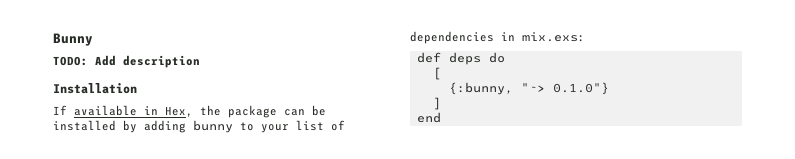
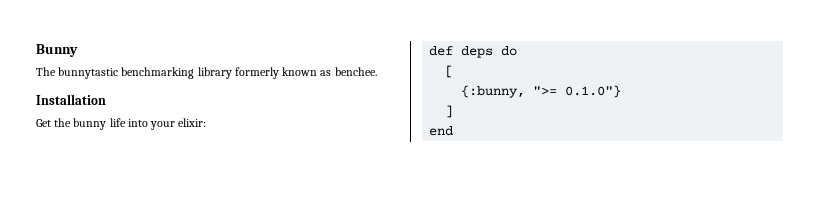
[53,55,200,68] [53,83,137,94] [53,105,326,118] [53,120,345,133] [410,31,585,44] TODO: Add description // Installation // If available in Hex, the package can be installed by adding bunny to your list of dependencies in mix.exs: -> [36,67,377,79] [36,94,106,105] [36,118,207,130] The bunnytastic benchmarking library formerly known as benchee. // Installation // Get the bunny life into your elixir:
[520,83,545,92] "~> -> [533,86,558,95] ">=

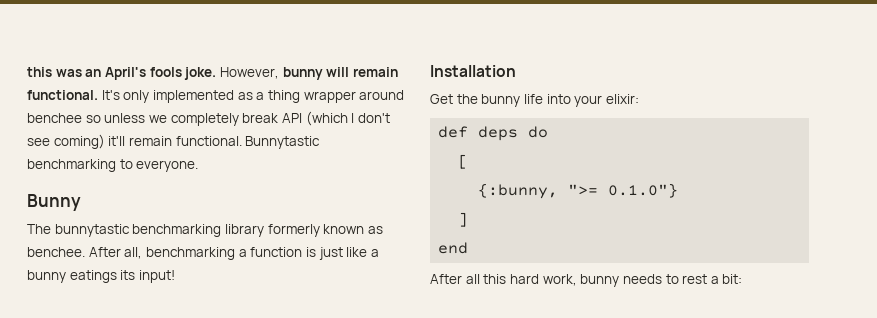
(36, 50) none -> [27,67,398,80] [27,90,405,103] [27,111,390,126] [27,134,321,149] [27,159,199,172] this was an April's fools joke. However, bunny will remain functional. It's only implemented as a thing wrapper around benchee so unless we completely break API (which I don't see coming) it'll remain functional. Bunnytastic benchmarking to everyone. //
(377, 71) none -> [88,247,379,260] [27,270,175,283] After all, benchmarking a function is just like a bunny eatings its input!
(454, 131) none -> [430,274,743,287] // After all this hard work, bunny needs to rest a bit:

